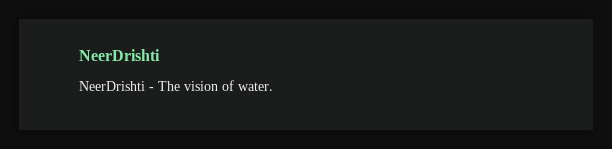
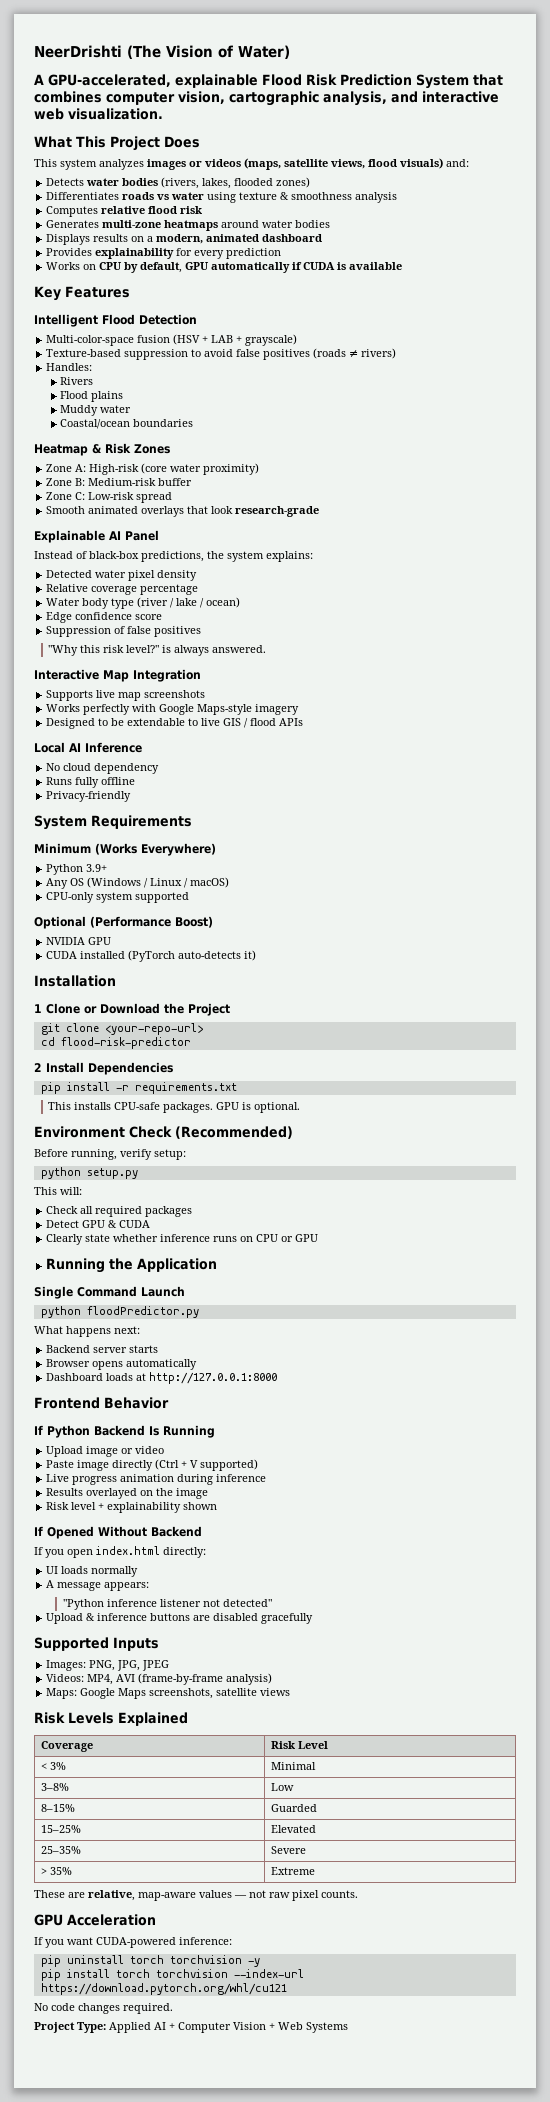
[79,49,160,61] [79,80,273,91] NeerDrishti // NeerDrishti - The vision of water. -> [34,45,290,59] [34,74,503,89] [34,91,499,106] [34,108,163,120] [34,136,200,151] [34,158,469,170] [46,177,311,189] [46,192,398,203] [46,206,203,217] [46,220,331,231] [46,234,323,245] [46,248,282,259] [46,262,403,273] [34,286,130,301] [34,314,197,327] [46,334,298,346] [46,348,397,360] [46,363,93,371] [60,377,94,385] [60,391,124,402] [60,405,132,416] [60,419,194,429] [34,443,170,456] [46,463,260,475] [46,478,193,486] [46,492,173,503] [46,506,320,517] [34,530,159,543] [34,551,313,562] [46,570,198,581] [46,584,199,595] [46,597,241,609] [46,612,163,623] [46,626,202,637] [48,645,267,656] [34,669,201,682] [46,690,206,701] [46,704,300,715] [46,718,304,729] [34,742,142,753] [46,763,160,774] [46,777,136,788] [46,791,132,802] [34,815,192,830] [34,843,216,856] [46,864,108,875] [46,877,230,889] [46,892,190,903] [34,916,213,929] [46,937,112,945] [46,950,257,962] [34,975,116,987] [34,1003,230,1016] [40,1023,203,1035] [40,1037,191,1049] [34,1062,173,1075] [40,1082,237,1094] [48,1102,301,1113] [34,1126,293,1139] [34,1149,186,1160] [40,1167,138,1179] [34,1187,82,1195] [46,1206,193,1217] [46,1220,151,1228] [46,1234,319,1245] [46,1258,218,1273] [34,1286,185,1299] [40,1306,199,1318] [34,1326,140,1337] [46,1345,159,1353] [46,1359,198,1370] [46,1372,278,1384] [34,1397,169,1409] [34,1425,215,1438] [46,1446,165,1457] [46,1459,259,1471] [46,1474,267,1485] [46,1488,209,1499] [46,1502,218,1513] [34,1526,202,1539] [34,1546,206,1558] [46,1566,139,1577] [46,1580,150,1591] [62,1599,272,1610] [46,1613,314,1624] [34,1637,159,1651] [46,1660,170,1671] [46,1673,273,1685] [46,1688,291,1699] [34,1712,188,1726] [40,1741,93,1752] [270,1741,328,1749] [40,1762,66,1770] [270,1762,316,1770] [40,1783,69,1791] [270,1783,294,1791] [40,1804,75,1812] [270,1804,317,1812] [40,1825,81,1833] [270,1825,316,1833] [40,1846,81,1854] [270,1846,306,1854] [40,1867,72,1875] [270,1867,315,1875] [34,1890,358,1901] [34,1914,156,1926] [34,1937,232,1948] [40,1955,260,1967] [40,1969,304,1981] [40,1983,287,1995] [34,2003,173,2014] [34,2022,348,2033] NeerDrishti (The Vision of Water) // A GPU-accelerated, explainable Flood Risk Prediction System that combines computer vision, cartographic analysis, and interactive web visualization. // What This Project Does // This system analyzes images or videos (maps, satellite views, flood visuals) and: // Detects water bodies (rivers, lakes, flooded zones) // Differentiates roads vs water using texture & smoothness analysis // Computes relative flood risk // Generates multi-zone heatmaps around water bodies // Displays results on a modern, animated dashboard // Provides explainability for every prediction // Works on CPU by default, GPU automatically if CUDA is available // Key Features // Intelligent Flood Detection // Multi-color-space fusion (HSV + LAB + grayscale) // Texture-based suppression to avoid false positives (roads ≠ rivers) // Handles: // Rivers // Flood plains // Muddy water // Coastal/ocean boundaries // Heatmap & Risk Zones // Zone A: High-risk (core water proximity) // Zone B: Medium-risk buffer // Zone C: Low-risk spread // Smooth animated overlays that look research-grade // Explainable AI Panel // Instead of black-box predictions, the system explains: // Detected water pixel density // Relative coverage percentage // Water body type (river / lake / ocean) // Edge confidence score // Suppression of false positives // "Why this risk level?" is always answered. // Interactive Map Integration // Supports live map screenshots // Works perfectly with Google Maps-style imagery // Designed to be extendable to live GIS / flood APIs // Local AI Inference // No cloud dependency // Runs fully offline // Privacy-friendly // System Requirements // Minimum (Works Everywhere) // Python 3.9+ // Any OS (Windows / Linux / macOS) // CPU-only system supported // Optional (Performance Boost) // NVIDIA GPU // CUDA installed (PyTorch auto-detects it) // Installation // 1 Clone or Download the Project // git clone <your-repo-url> // cd flood-risk-predictor // 2 Install Dependencies // pip install -r requirements.txt // This installs CPU-safe packages. GPU is optional. // Environment Check (Recommended) // Before running, verify setup: // python setup.py // This will: // Check all required packages // Detect GPU & CUDA // Clearly state whether inference runs on CPU or GPU // Running the Application // Single Command Launch // python floodPredictor.py // What happens next: // Backend server starts // Browser opens automatically // Dashboard loads at http://127.0.0.1:8000 // Frontend Behavior // If Python Backend Is Running // Upload image or video // Paste image directly (Ctrl + V supported) // Live progress animation during inference // Results overlayed on the image // Risk level + explainability shown // If Opened Without Backend // If you open index.html directly: // UI loads normally // A message appears: // "Python inference listener not detected" // Upload & inference buttons are disabled gracefully // Supported Inputs // Images: PNG, JPG, JPEG // Videos: MP4, AVI (frame-by-frame analysis) // Maps: Google Maps screenshots, satellite views // Risk Levels Explained // Coverage | Risk Level // < 3% | Minimal // 3–8% | Low // 8–15% | Guarded // 15–25% | Elevated // 25–35% | Severe // > 35% | Extreme // These are relative, map-aware values — not raw pixel counts. // GPU Acceleration // If you want CUDA-powered inference: // pip uninstall torch torchvision -y // pip install torch torchvision --index-url https://download.pytorch.org/whl/cu121 // No code changes required. // Project Type: Applied AI + Computer Vision + Web Systems

